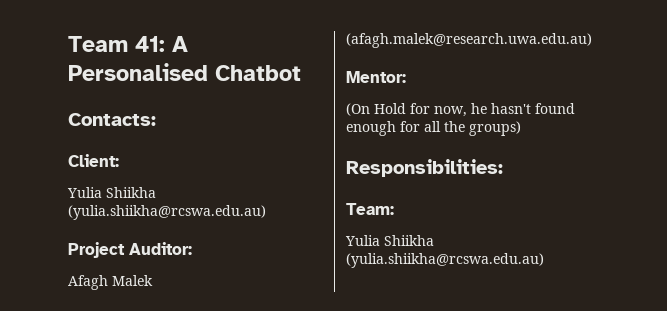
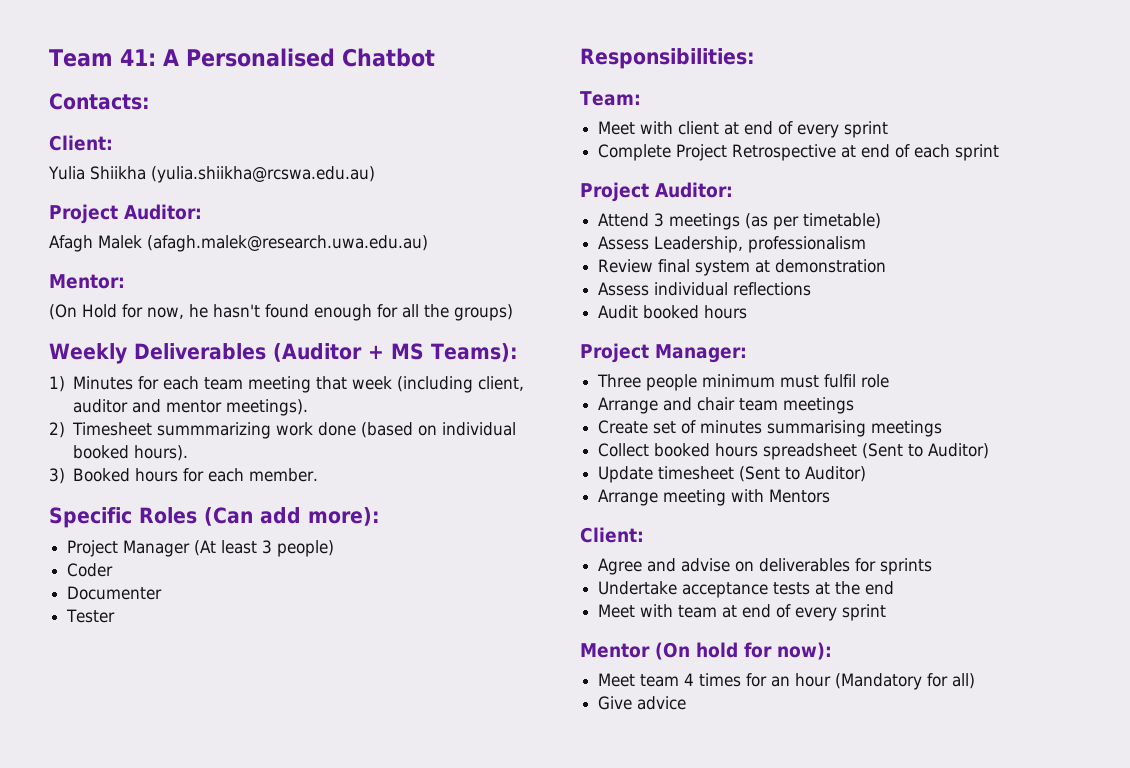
[346,159,503,177] [346,203,394,215] [345,235,434,246] [346,253,544,268] Responsibilities: // Team: // Yulia Shiikha (yulia.shiikha@rcswa.edu.au) -> [49,343,518,364] [49,376,525,393] [73,399,309,416] [49,422,517,439] [73,445,189,461] [49,468,319,484] [49,507,380,528] [67,540,335,557] [67,563,114,577] [67,586,163,600] [66,609,116,623] [580,48,755,69] [580,91,641,106] [598,121,889,138] [598,144,1000,161] [580,182,733,202] [598,213,882,230] [598,236,867,253] [598,259,887,276] [598,282,812,296] [598,305,748,319] [580,343,747,363] [597,374,890,391] [598,397,855,414] [598,420,943,437] [598,443,990,460] [598,466,867,483] [598,489,831,506] [580,527,644,543] [598,558,933,575] [598,581,895,598] [598,604,887,621] [580,642,832,660] [598,673,976,690] [598,696,687,710] Weekly Deliverables (Auditor + MS Teams): // 1) Minutes for each team meeting that week (including client, auditor and mentor meetings). // 2) Timesheet summmarizing work done (based on individual booked hours). // 3) Booked hours for each member. // Specific Roles (Can add more): // Project Manager (At least 3 people) // Coder // Documenter // Tester // Responsibilities: // Team: // Meet with client at end of every sprint // Complete Project Retrospective at end of each sprint // Project Auditor: // Attend 3 meetings (as per timetable) // Assess Leadership, professionalism // Review final system at demonstration // Assess individual reflections // Audit booked hours // Project Manager: // Three people minimum must fulfil role // Arrange and chair team meetings // Create set of minutes summarising meetings // Collect booked hours spreadsheet (Sent to Auditor) // Update timesheet (Sent to Auditor) // Arrange meeting with Mentors // Client: // Agree and advise on deliverables for sprints // Undertake acceptance tests at the end // Meet with team at end of every sprint // Mentor (On hold for now): // Meet team 4 times for an hour (Mandatory for all) // Give advice

